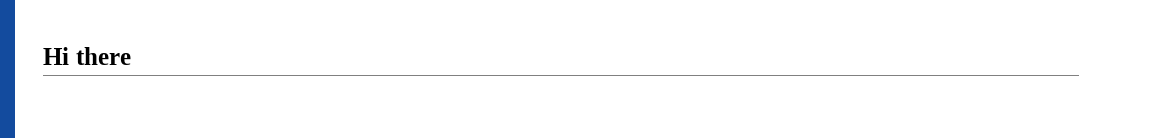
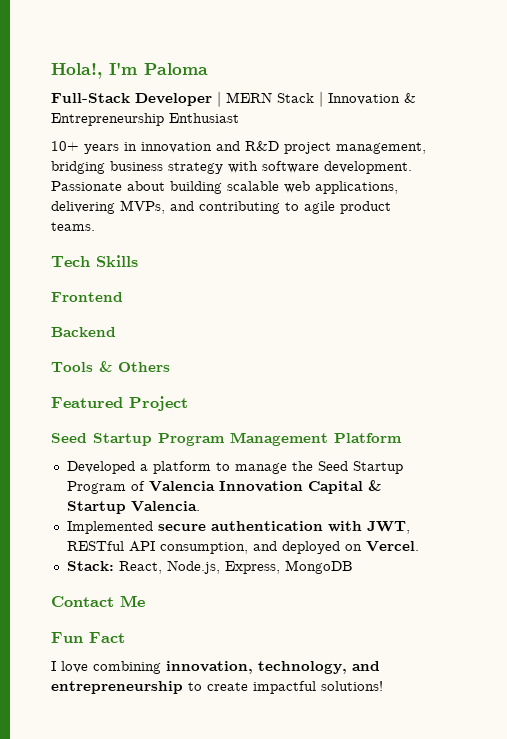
[43,47,131,65] Hi there -> [51,62,208,79] [51,91,416,107] [51,113,239,126] [51,141,426,154] [51,161,412,174] [51,181,398,194] [51,200,391,214] [51,222,95,231] [51,255,138,267] [51,292,123,302] [51,327,116,337] [51,361,170,372] [51,396,188,411] [51,432,402,446] [66,461,403,474] [66,480,381,494] [66,501,200,514] [66,521,410,534] [66,541,419,554] [66,560,353,574] [51,595,145,607] [51,632,125,643] [51,661,380,674] [51,681,383,694] Hola!, I'm Paloma // Full-Stack Developer | MERN Stack | Innovation & Entrepreneurship Enthusiast // 10+ years in innovation and R&D project management, bridging business strategy with software development. Passionate about building scalable web applications, delivering MVPs, and contributing to agile product teams. // Tech Skills // Frontend // Backend // Tools & Others // Featured Project // Seed Startup Program Management Platform // Developed a platform to manage the Seed Startup Program of Valencia Innovation Capital & Startup Valencia. // Implemented secure authentication with JWT, RESTful API consumption, and deployed on Vercel. // Stack: React, Node.js, Express, MongoDB // Contact Me // Fun Fact // I love combining innovation, technology, and entrepreneurship to create impactful solutions!

